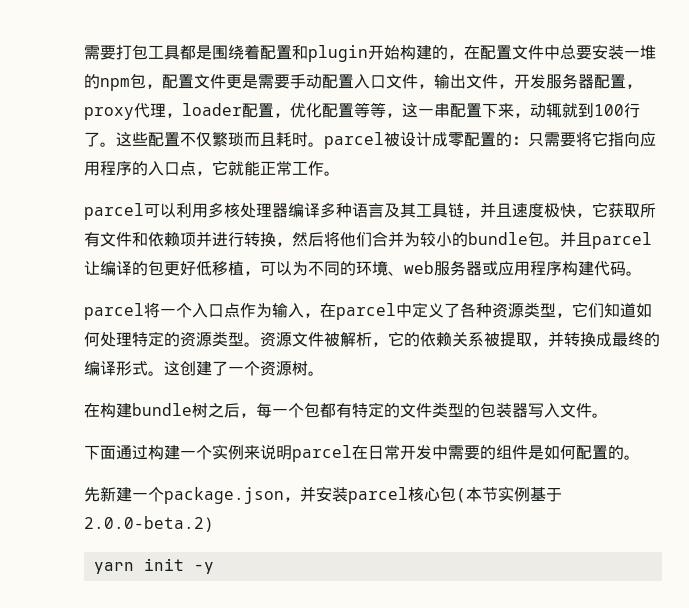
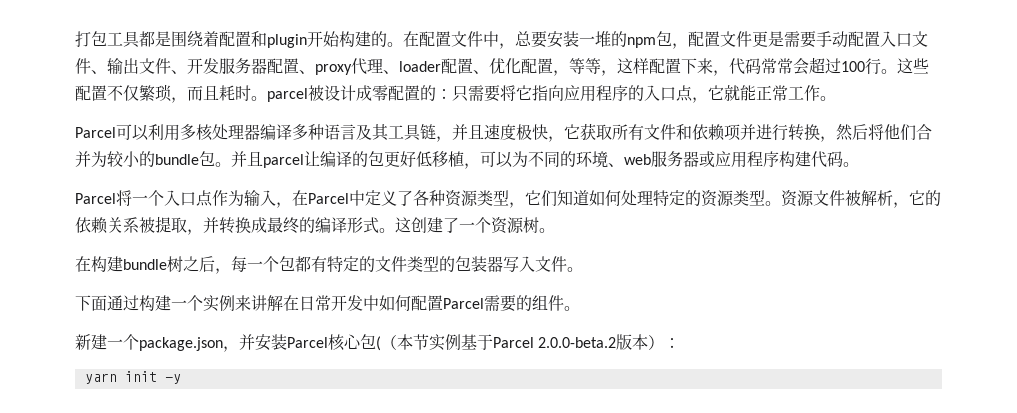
[84,45,116,60] 需要 -> (75, 39) none
[448,55,464,60] ， -> [387,42,403,47] 。
(560, 52) none -> [499,43,515,49] ，
[418,84,434,89] ， -> [91,70,107,74] 、
[498,84,514,89] ， -> [171,70,187,74] 、
[626,84,642,89] ， -> [299,70,315,74] 、
[166,113,182,118] ， -> [383,70,399,74] 、
[274,113,290,118] ， -> [473,70,489,74] 、
(354, 110) none -> [553,70,569,76] ，
[418,103,450,118] 一串 -> [633,58,649,74] 样
[530,103,640,118] [84,132,100,147] 动辄就到100行了 -> [729,57,881,75] 代码常常会超过100行
(244, 139) none -> [171,97,187,103] ，
[84,203,144,220] parcel -> [75,127,116,138] Parcel
[84,303,144,320] parcel -> [75,193,116,204] Parcel
[336,303,396,320] parcel -> [308,193,349,204] Parcel
[260,444,352,462] 说明parcel -> [251,295,283,311] 讲解
[448,445,640,460] [84,487,100,502] 需要的组件是如何配置的。 // 先 -> [379,295,580,312] 如何配置Parcel需要的组件。 //
[348,487,408,504] parcel -> [287,337,328,348] Parcel
(466, 495) none -> [381,335,397,350] （
[84,516,214,532] 2.0.0-beta.2) -> [493,334,681,350] Parcel 2.0.0-beta.2版本）：

